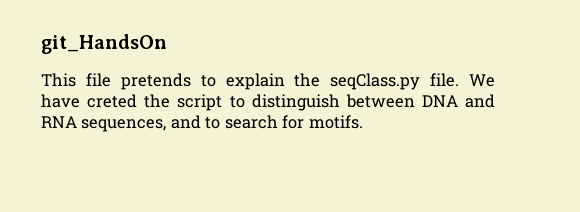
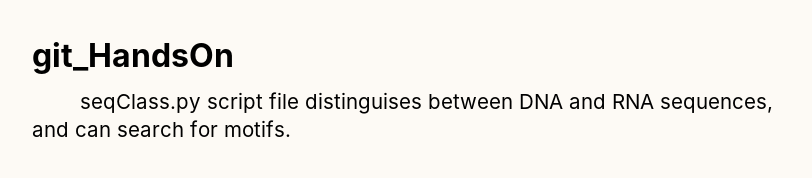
[41,73,495,90] [41,94,340,111] This file pretends to explain the seqClass.py file. We have creted the script to distinguish -> [79,92,422,114] seqClass.py script file distinguises
[205,117,221,129] to -> [75,125,111,137] can

